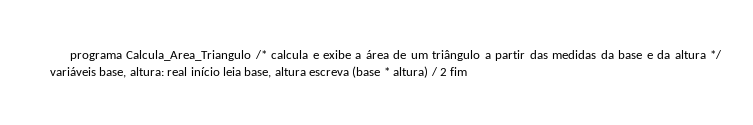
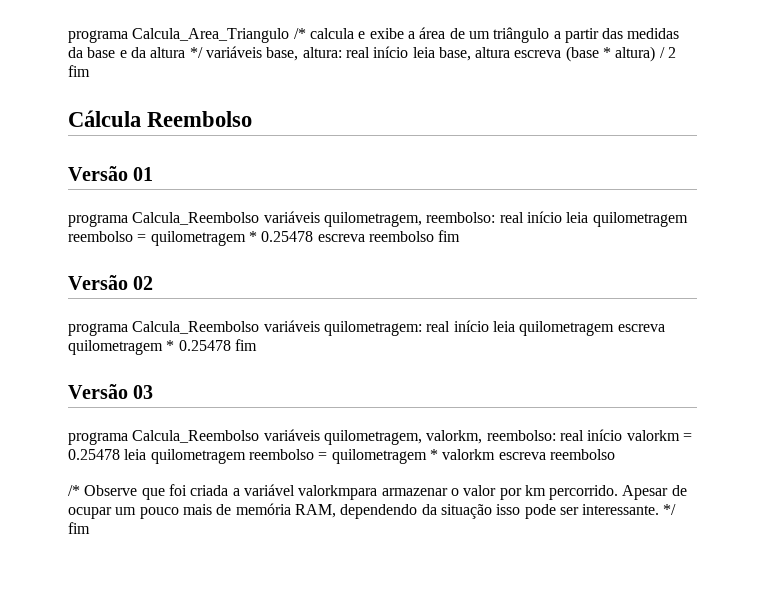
(468, 71) none -> [68,110,253,127] [68,166,154,181] [68,211,688,227] [68,230,461,246] [68,275,154,290] [68,320,665,336] [68,339,257,355] [68,384,154,399] [68,429,692,445] [68,449,615,464] [68,484,687,500] [68,503,677,519] [68,522,90,534] // Cálcula Reembolso // Versão 01 // programa Calcula_Reembolso variáveis quilometragem, reembolso: real início leia quilometragem reembolso = quilometragem * 0.25478 escreva reembolso fim // Versão 02 // programa Calcula_Reembolso variáveis quilometragem: real início leia quilometragem escreva quilometragem * 0.25478 fim // Versão 03 // programa Calcula_Reembolso variáveis quilometragem, valorkm, reembolso: real início valorkm = 0.25478 leia quilometragem reembolso = quilometragem * valorkm escreva reembolso // /* Observe que foi criada a variável valorkmpara armazenar o valor por km percorrido. Apesar de ocupar um pouco mais de memória RAM, dependendo da situação isso pode ser interessante. */ fim

